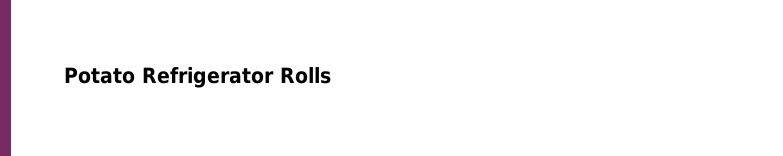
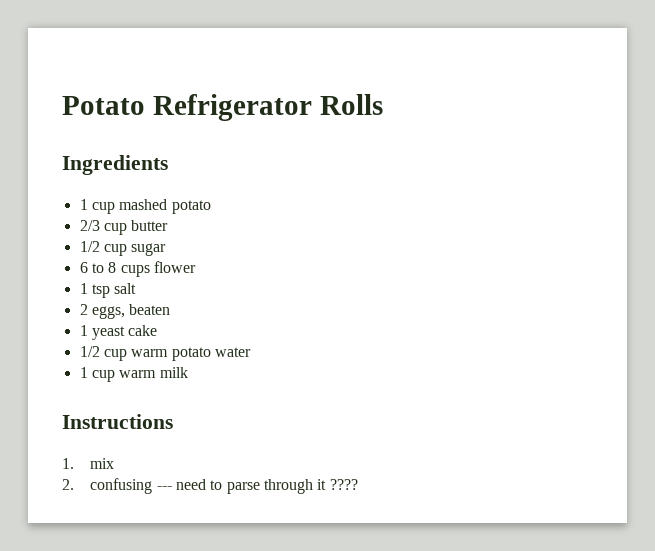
(331, 75) none -> [62,155,168,175] [79,199,211,214] [79,220,169,235] [79,241,167,256] [79,261,196,277] [79,283,137,298] [79,304,171,319] [79,325,158,340] [79,346,251,361] [79,367,188,382] [62,414,173,429] [62,458,115,469] [62,478,358,494] // Ingredients // 1 cup mashed potato // 2/3 cup butter // 1/2 cup sugar // 6 to 8 cups flower // 1 tsp salt // 2 eggs, beaten // 1 yeast cake // 1/2 cup warm potato water // 1 cup warm milk // Instructions // 1. mix // 2. confusing --- need to parse through it ????

